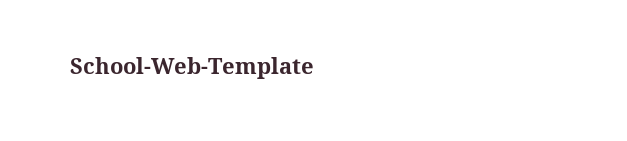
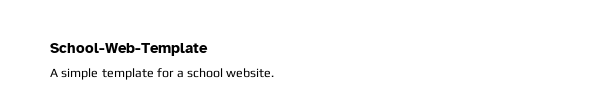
(314, 68) none -> [50,68,275,80] // A simple template for a school website.

